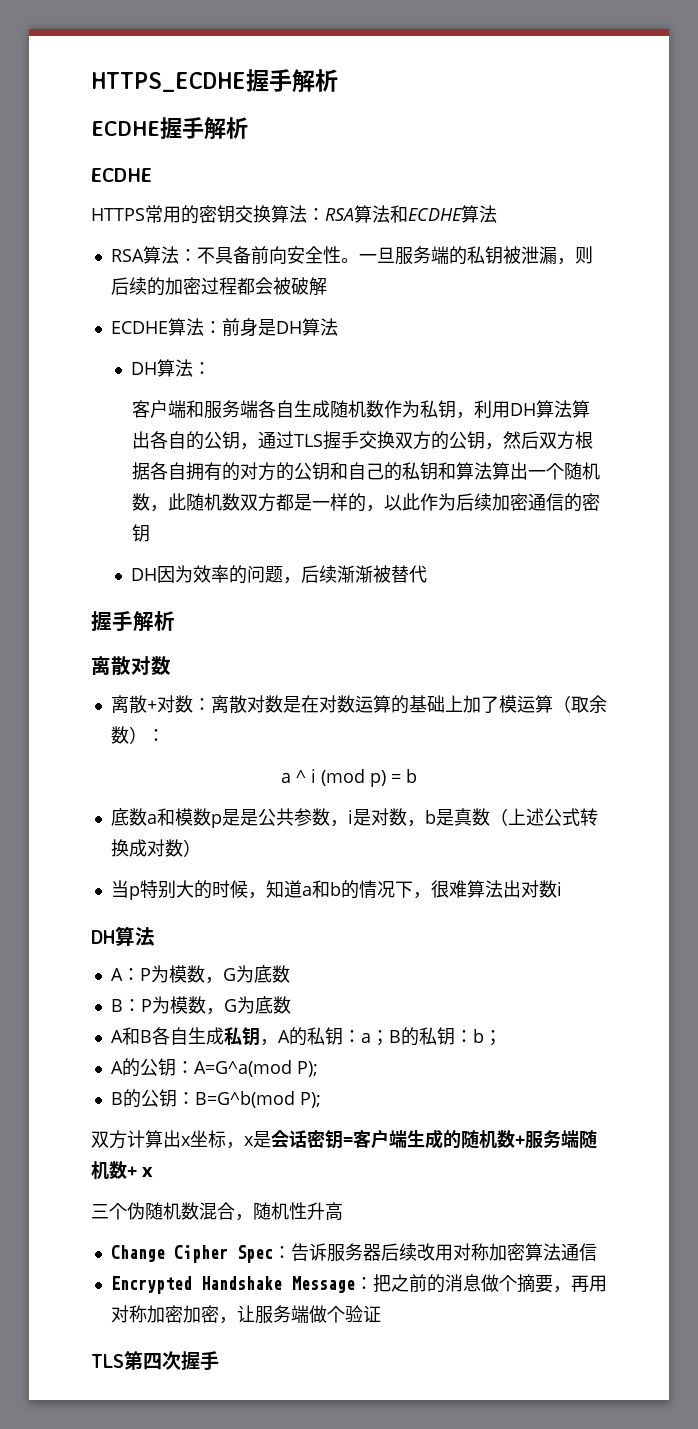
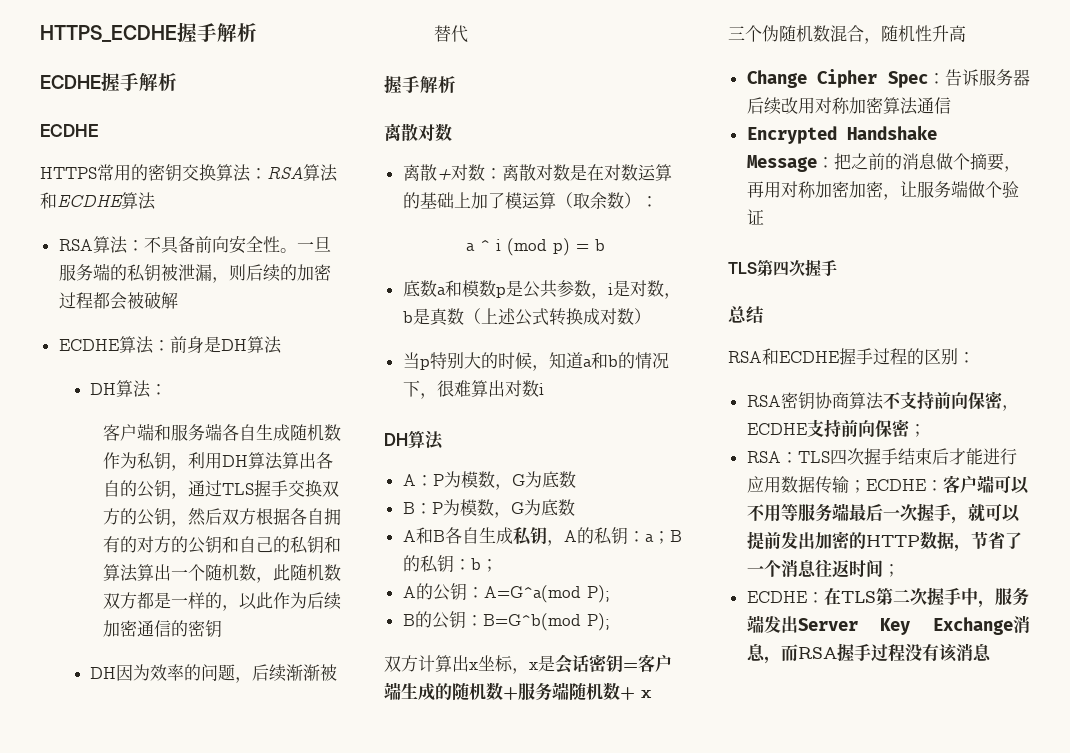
[239,809,258,826] 是 -> (523, 288) none
[484,880,503,898] 法 -> (488, 388) none
(219, 1361) none -> [728,306,764,324] [728,348,975,365] [746,391,1019,411] [746,419,926,437] [746,448,1017,465] [746,475,1030,494] [746,503,1021,524] [746,531,1022,552] [746,559,900,578] [746,587,1029,608] [746,615,1030,635] [746,643,992,664] // 总结 // RSA和ECDHE握手过程的区别： // RSA密钥协商算法不支持前向保密，ECDHE支持前向保密； // RSA：TLS四次握手结束后才能进行应用数据传输；ECDHE：客户端可以不用等服务端最后一次握手，就可以提前发出加密的HTTP数据，节省了一个消息往返时间； // ECDHE：在TLS第二次握手中，服务端发出Server Key Exchange消息，而RSA握手过程没有该消息

